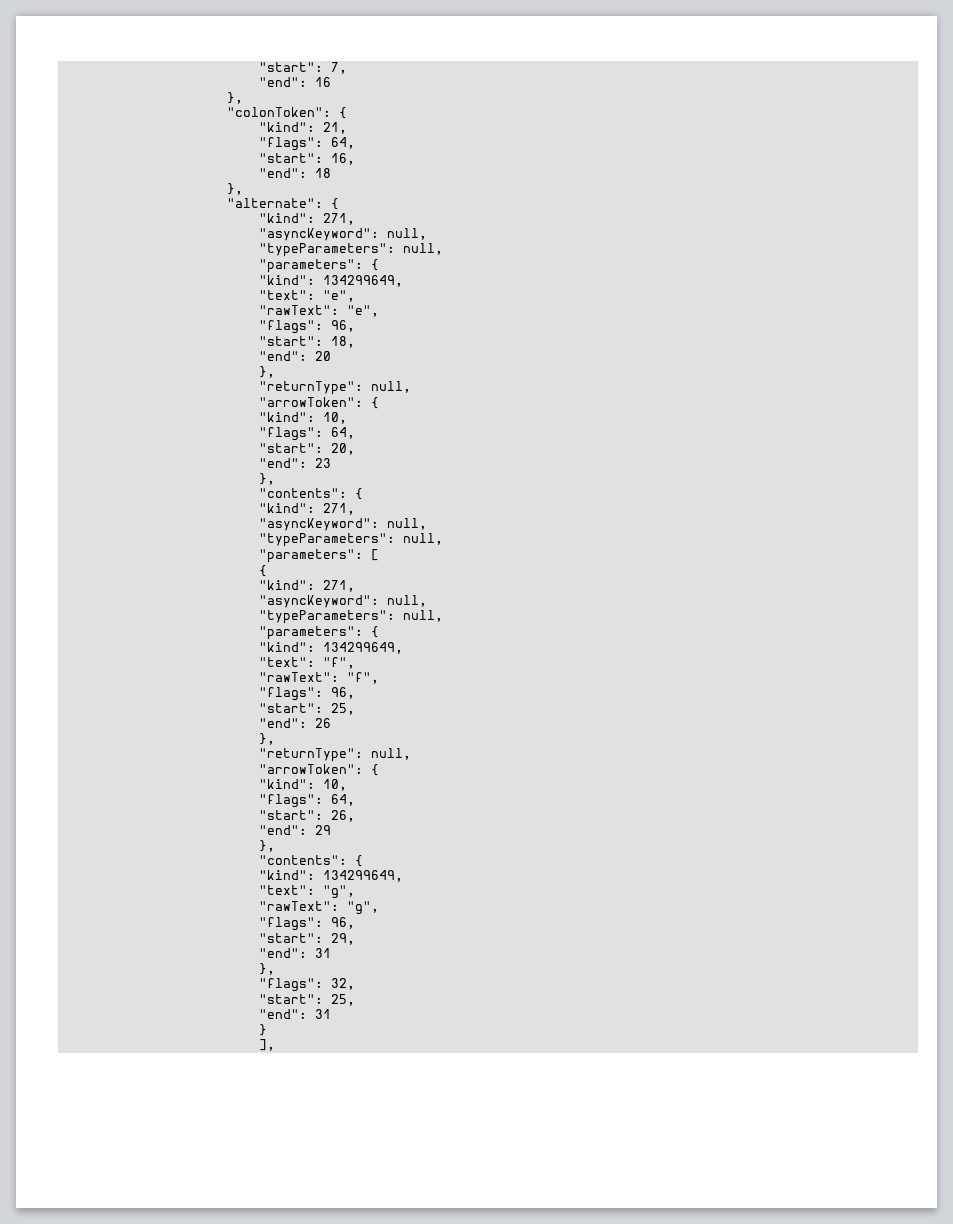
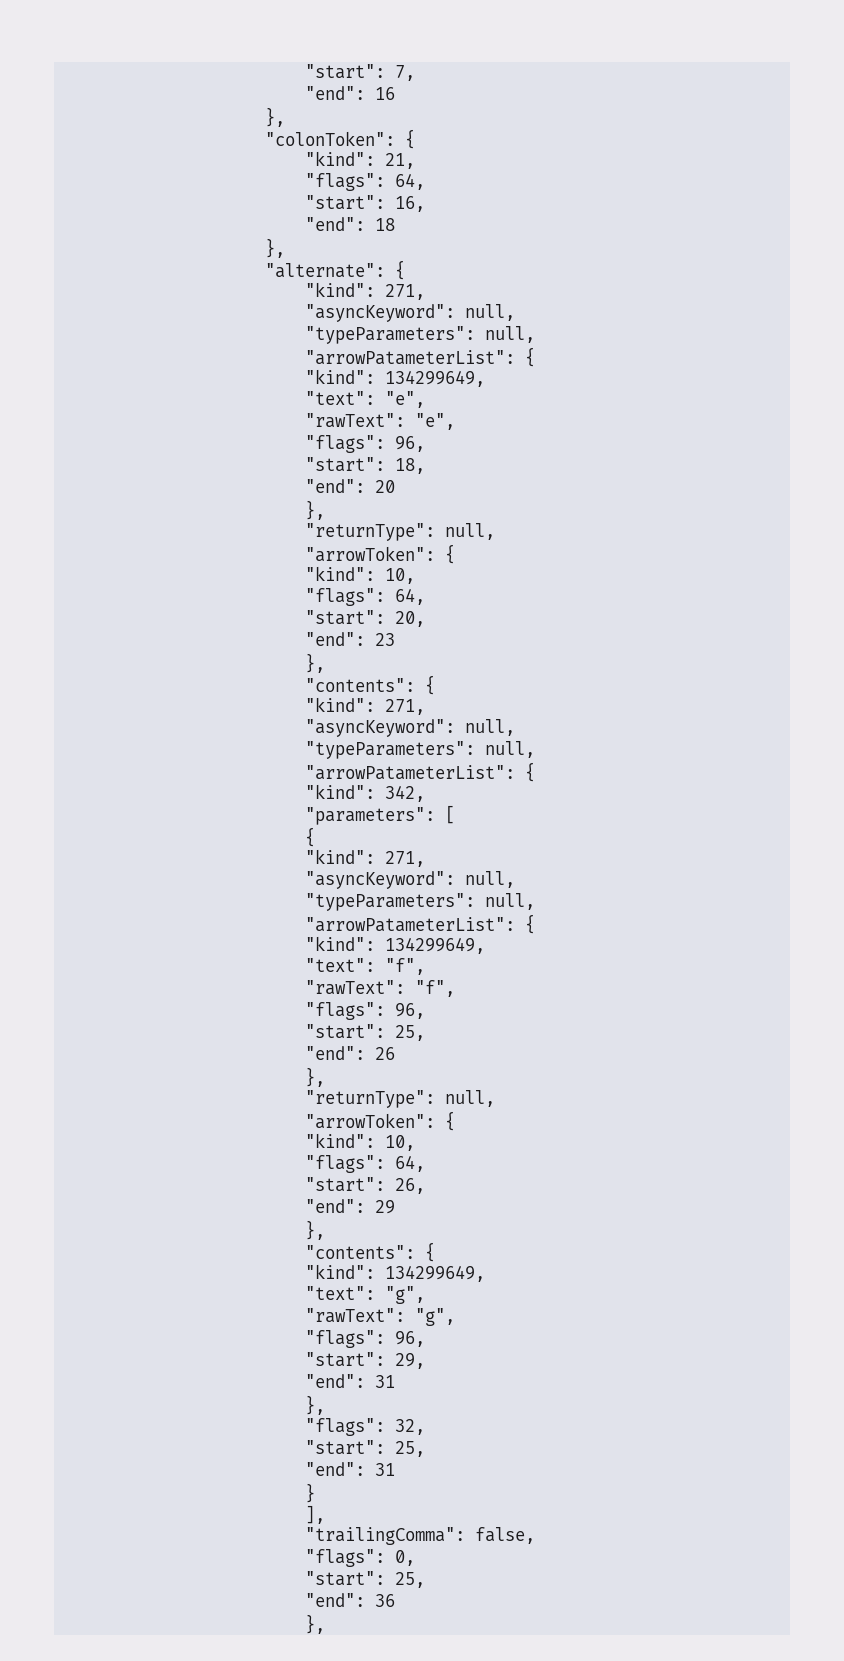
[258,259,363,273] "parameters": -> [304,350,515,365] "arrowPatameterList":
(443, 539) none -> [304,762,535,782] [304,784,425,802] // "arrowPatameterList": { // "kind": 342,
[258,626,363,640] "parameters": -> [304,917,515,932] "arrowPatameterList":
(275, 1045) none -> [304,1527,535,1545] [304,1549,415,1567] [304,1571,425,1588] [304,1593,395,1607] [304,1614,325,1634] // "trailingComma": false, // "flags": 0, // "start": 25, // "end": 36 // },

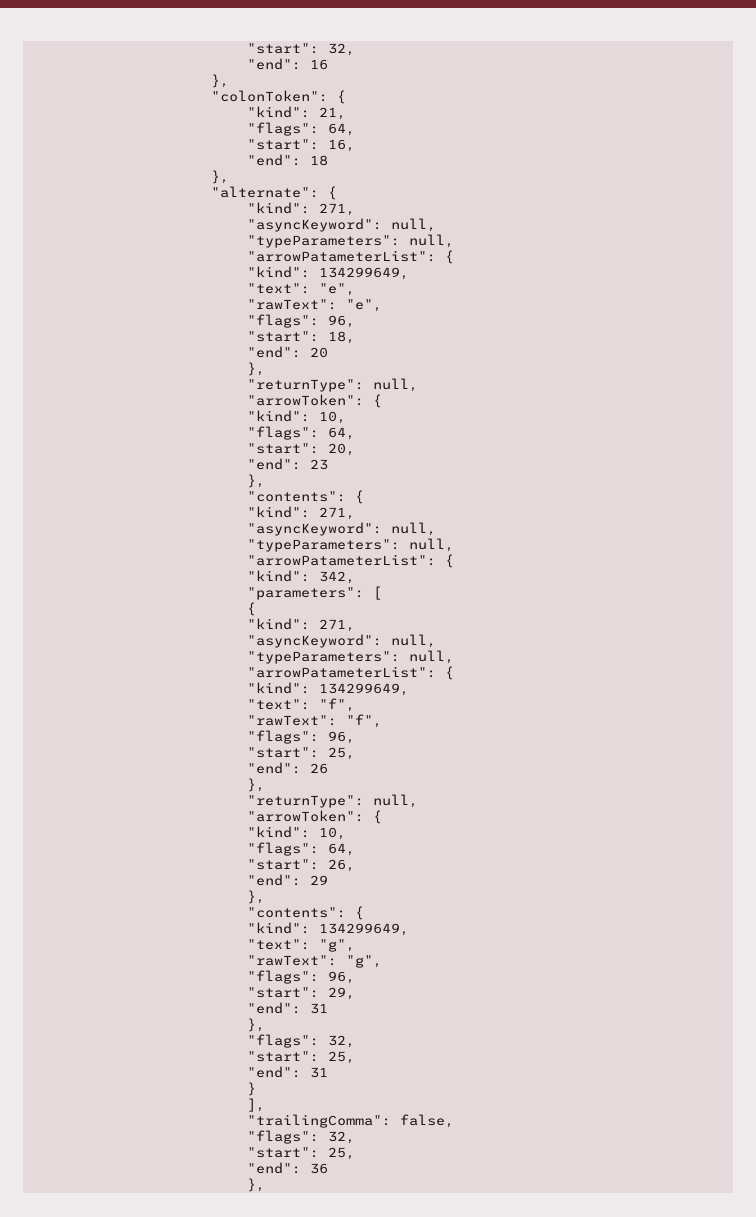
[304,64,415,81] "start": 7, -> [246,43,355,56] "start": 32,
[394,1550,415,1566] 0, -> [327,1131,355,1144] 32,

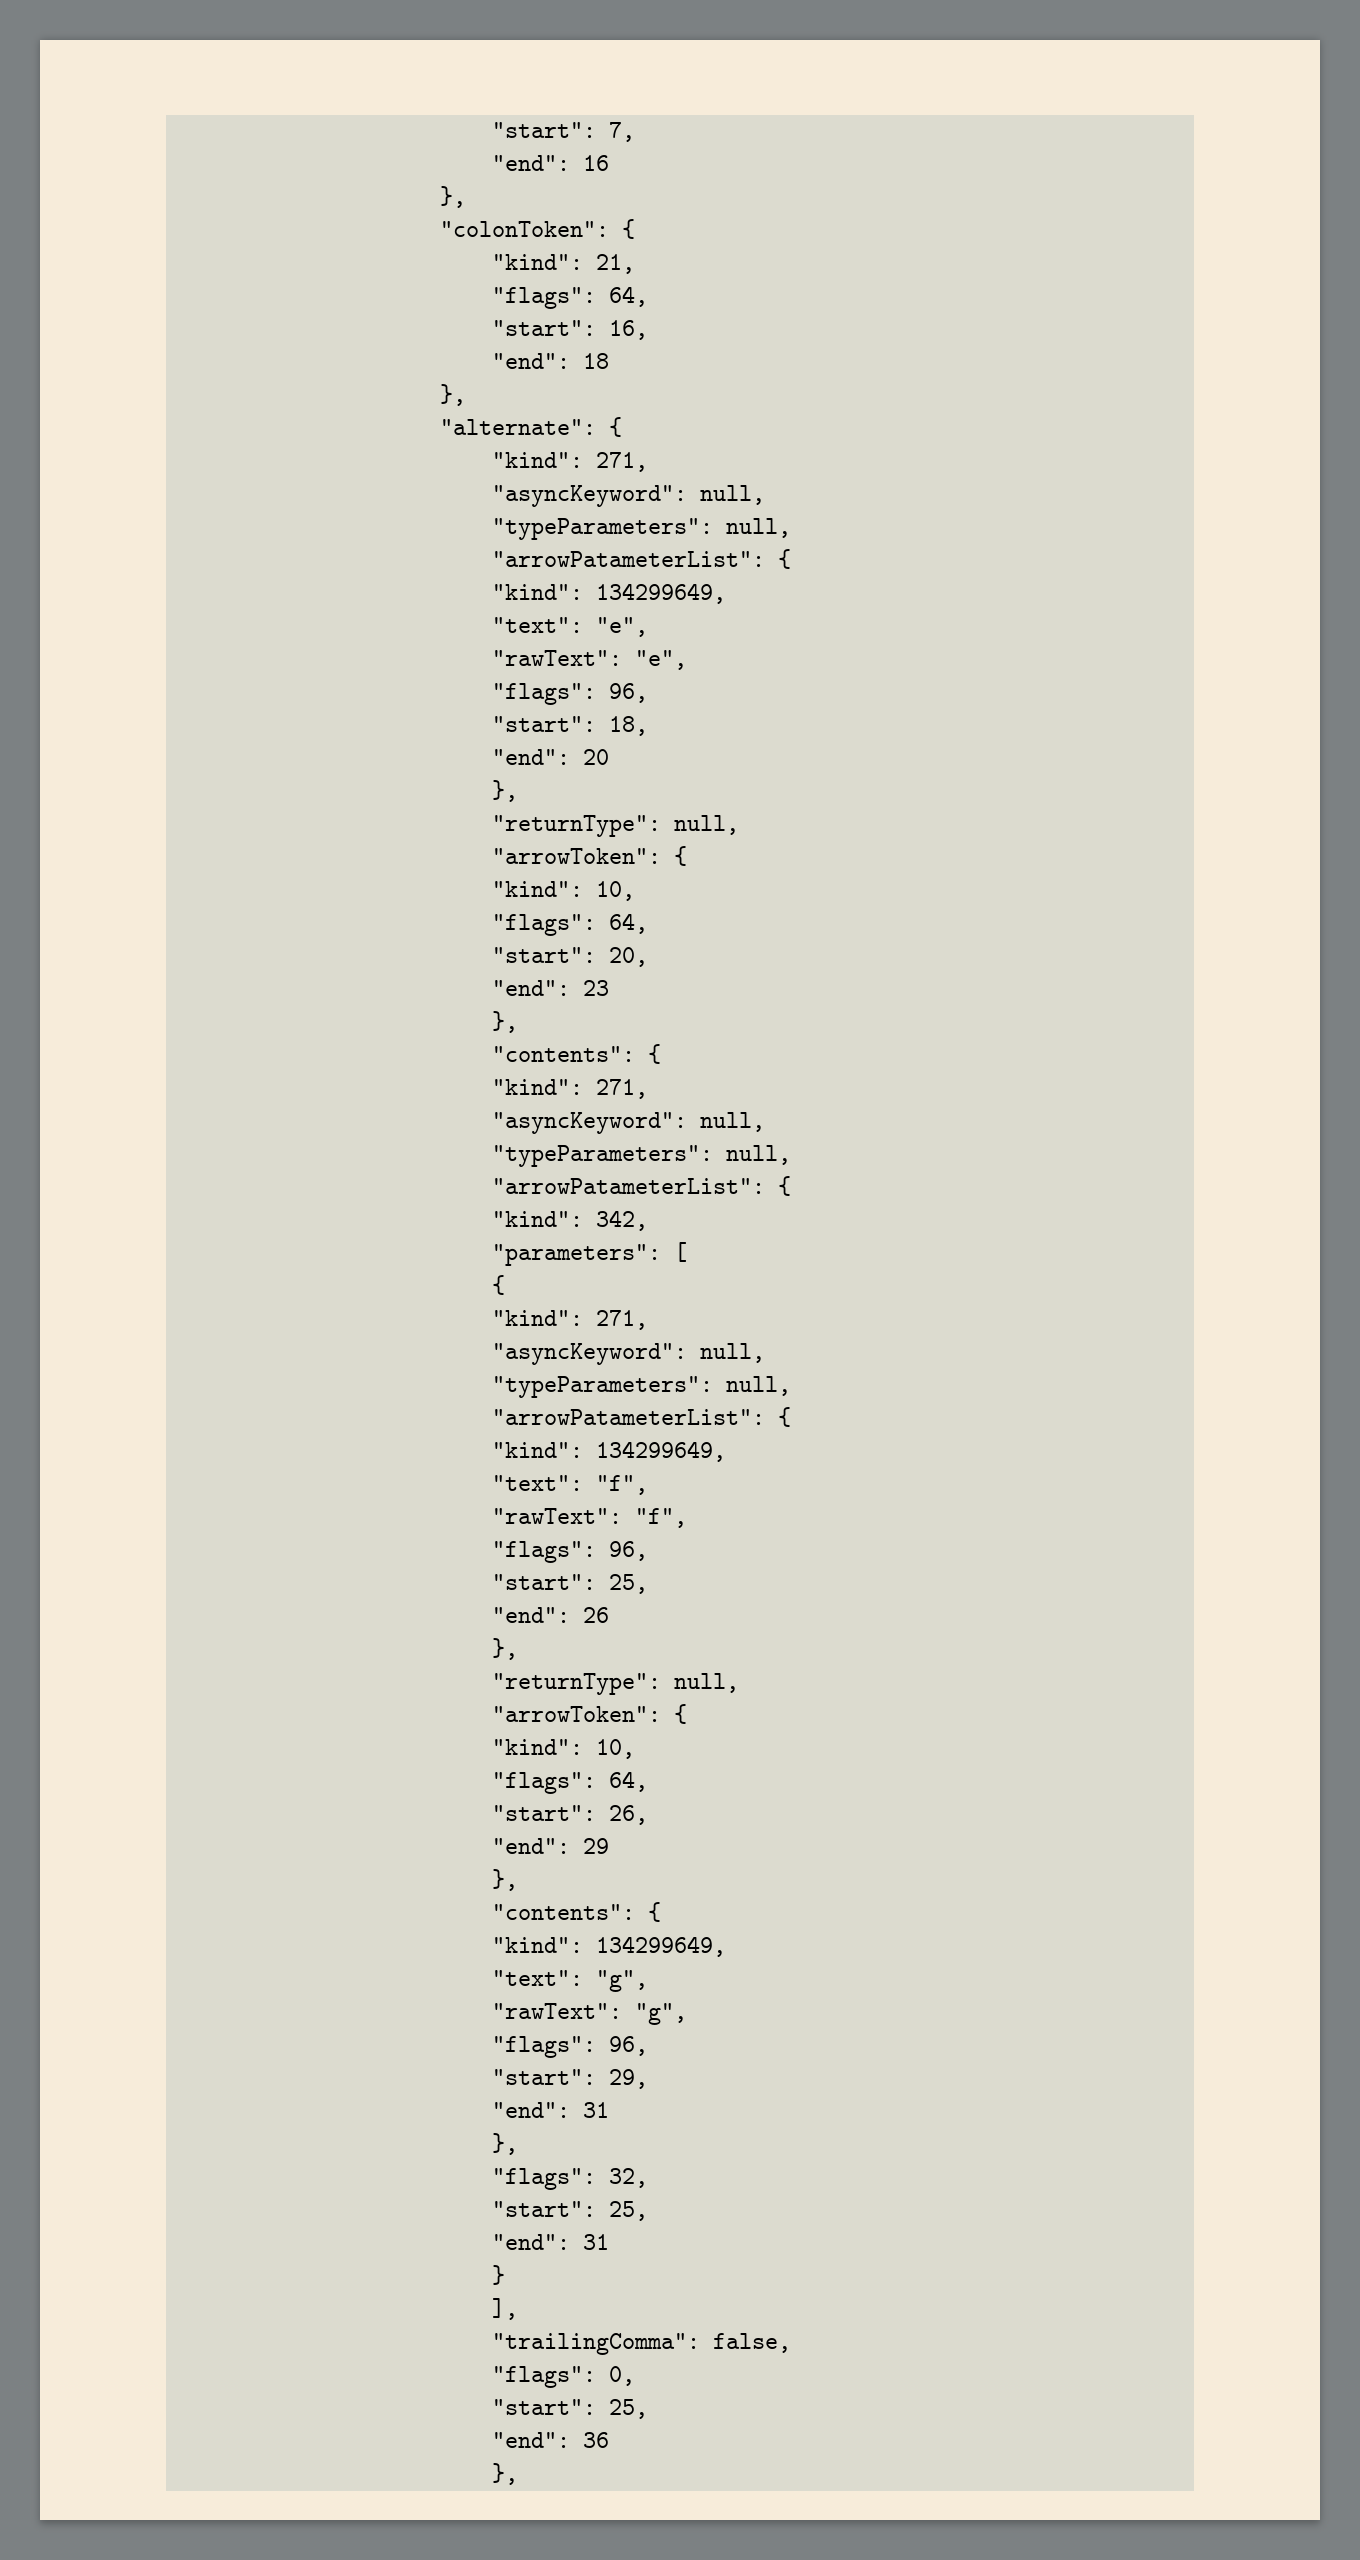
[246,43,355,56] "start": 32, -> [491,122,635,142] "start": 7,
[327,1131,355,1144] 32, -> [608,2366,635,2386] 0,

